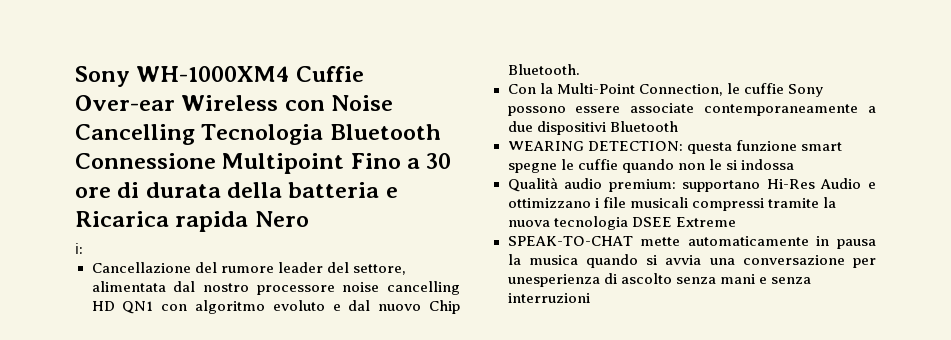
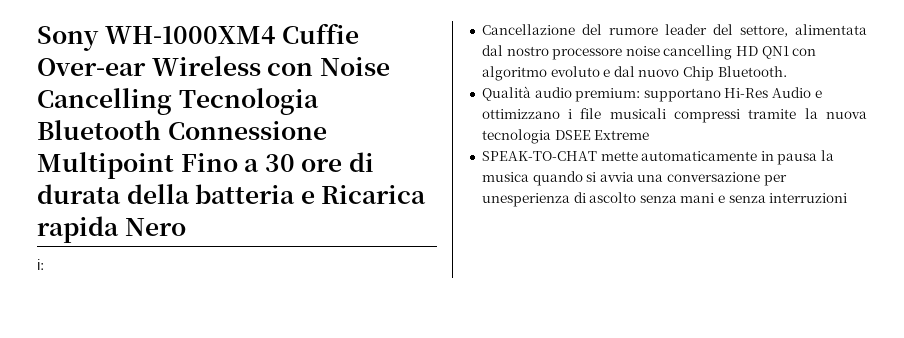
[507,83,823,97] [507,103,876,116] [507,121,678,135] [507,140,842,154] [507,159,794,173] // Con la Multi-Point Connection, le cuffie Sony possono essere associate contemporaneamente a due dispositivi Bluetooth // WEARING DETECTION: questa funzione smart spegne le cuffie quando non le si indossa -> (787, 71) none

